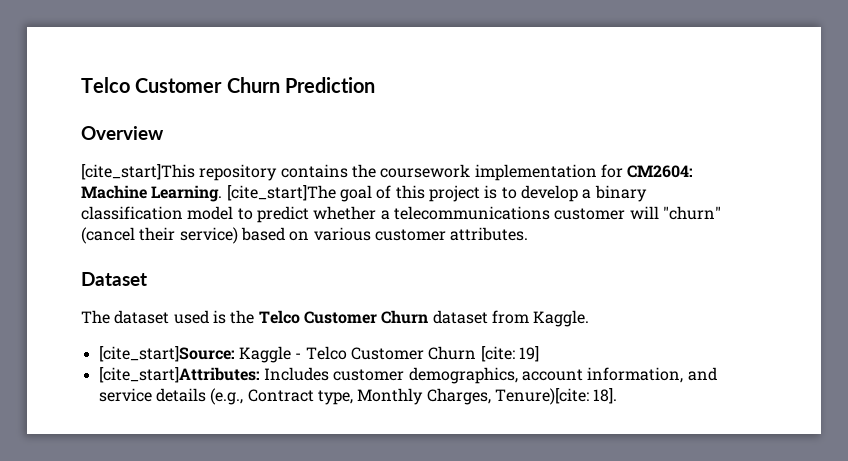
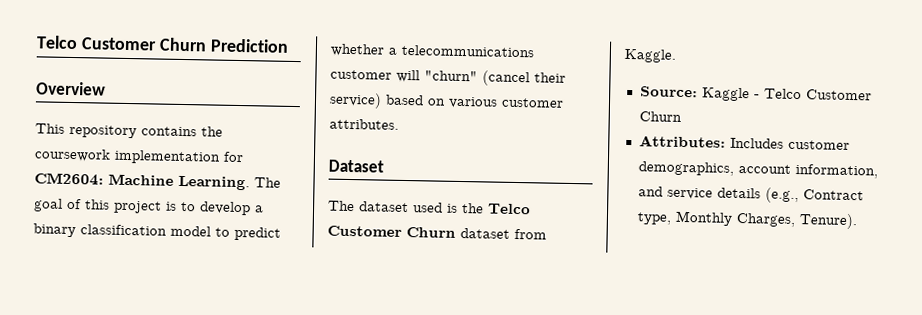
[81,164,195,180] [cite_start]This -> [35,123,65,134] This
[226,185,336,201] [cite_start]The -> [254,177,281,188] The
[98,346,235,362] [cite_start]Source: -> [639,86,698,98] Source:
[480,346,539,362] [98,367,260,383] [cite: 19] // [cite_start]Attributes: -> [638,135,726,148] // Attributes:
[494,388,618,405] Tenure)[cite: 18]. -> [798,213,858,230] Tenure).

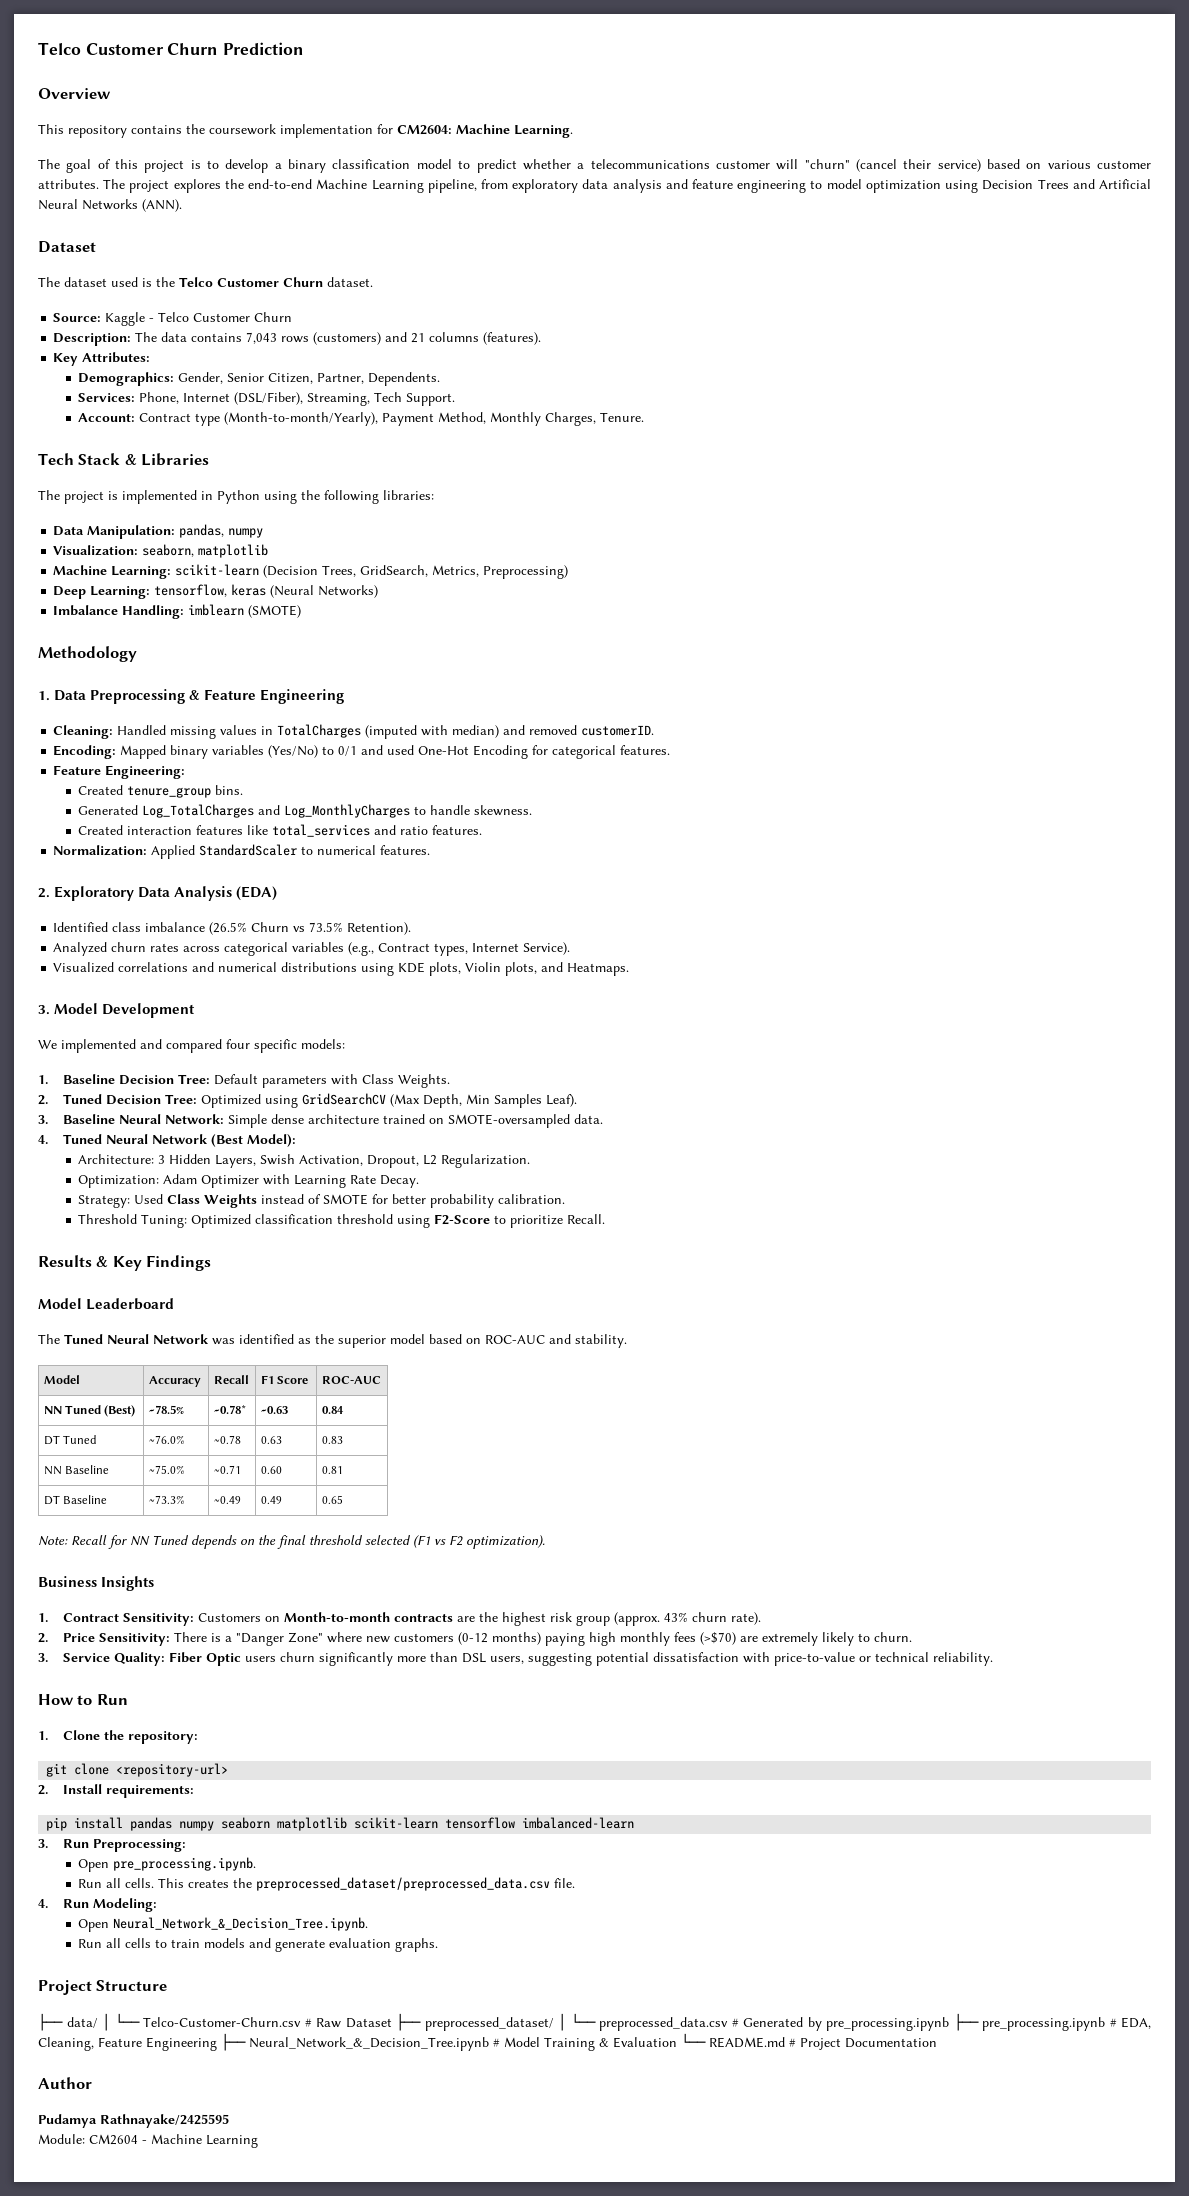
(250, 183) none -> (573, 131) //
(399, 124) none -> [103,179,1152,193] [38,199,182,212] The project explores the end-to-end Machine Learning pipeline, from exploratory data analysis and feature engineering to model optimization using Decision Trees and Artificial Neural Networks (ANN).
[460,228,547,240] [624,48,676,63] dataset from Kaggle. -> [327,277,373,287] dataset.
[638,135,850,150] [637,161,878,179] [637,186,864,204] [636,210,858,230] Attributes: Includes customer demographics, account information, and service details (e.g., Contract type, Monthly Charges, Tenure). -> [53,332,542,346] [53,352,151,366] [78,372,441,386] [78,392,456,406] [78,412,645,426] [38,453,210,466] [38,490,434,504] [53,524,264,539] [53,544,269,558] [53,564,569,579] [53,584,379,599] [53,604,302,619] [38,646,137,662] [38,689,345,704] [53,724,655,739] [53,745,671,759] [53,765,186,779] [78,785,244,798] [78,804,533,818] [78,824,483,837] [53,844,431,859] [38,886,278,901] [53,922,412,935] [53,942,571,956] [53,962,630,976] [38,1003,196,1018] [38,1039,345,1053] [38,1074,450,1088] [38,1093,577,1108] [38,1114,603,1128] [38,1134,296,1147] [78,1154,531,1168] [78,1174,420,1188] [78,1194,566,1208] [78,1214,606,1228] [38,1255,212,1271] [38,1298,175,1310] [38,1334,627,1348] [43,1375,80,1384] [148,1376,201,1387] [213,1375,249,1384] [260,1375,308,1384] [321,1376,381,1384] [43,1405,136,1417] [148,1405,184,1414] [213,1405,246,1414] [260,1406,288,1414] [321,1406,344,1414] [43,1435,97,1445] [148,1435,185,1444] [213,1435,241,1444] [260,1436,282,1444] [321,1436,343,1444] [43,1465,109,1475] [148,1465,185,1474] [213,1465,241,1474] [260,1466,282,1474] [321,1466,343,1474] [43,1495,107,1505] [148,1495,185,1504] [213,1496,241,1504] [260,1496,282,1504] [321,1495,343,1504] [38,1535,545,1549] [38,1576,155,1591] [38,1612,761,1626] [38,1632,912,1646] [38,1652,993,1666] [38,1694,128,1705] [38,1730,198,1744] [46,1763,229,1777] [38,1784,194,1798] [46,1817,635,1831] [38,1839,186,1852] [78,1857,257,1872] [78,1877,576,1891] [38,1898,157,1912] [78,1917,369,1932] [78,1938,439,1952] [38,1980,168,1995] [38,2013,1151,2031] [38,2033,937,2051] [38,2077,92,2089] [38,2114,229,2128] [38,2134,258,2148] Description: The data contains 7,043 rows (customers) and 21 columns (features). // Key Attributes: // Demographics: Gender, Senior Citizen, Partner, Dependents. // Services: Phone, Internet (DSL/Fiber), Streaming, Tech Support. // Account: Contract type (Month-to-month/Yearly), Payment Method, Monthly Charges, Tenure. // Tech Stack & Libraries // The project is implemented in Python using the following libraries: // Data Manipulation: pandas, numpy // Visualization: seaborn, matplotlib // Machine Learning: scikit-learn (Decision Trees, GridSearch, Metrics, Preprocessing) // Deep Learning: tensorflow, keras (Neural Networks) // Imbalance Handling: imblearn (SMOTE) // Methodology // 1. Data Preprocessing & Feature Engineering // Cleaning: Handled missing values in TotalCharges (imputed with median) and removed customerID. // Encoding: Mapped binary variables (Yes/No) to 0/1 and used One-Hot Encoding for categorical features. // Feature Engineering: // Created tenure_group bins. // Generated Log_TotalCharges and Log_MonthlyCharges to handle skewness. // Created interaction features like total_services and ratio features. // Normalization: Applied StandardScaler to numerical features. // 2. Exploratory Data Analysis (EDA) // Identified class imbalance (26.5% Churn vs 73.5% Retention). // Analyzed churn rates across categorical variables (e.g., Contract types, Internet Service). // Visualized correlations and numerical distributions using KDE plots, Violin plots, and Heatmaps. // 3. Model Development // We implemented and compared four specific models: // 1. Baseline Decision Tree: Default parameters with Class Weights. // 2. Tuned Decision Tree: Optimized using GridSearchCV (Max Depth, Min Samples Leaf). // 3. Baseline Neural Network: Simple dense architecture trained on SMOTE-oversampled data. // 4. Tuned Neural Network (Best Model): // Architecture: 3 Hidden Layers, Swish Activation, Dropout, L2 Regularization. // Optimization: Adam Optimizer with Learning Rate Decay. // Strategy: Used Class Weights instead of SMOTE for better probability calibration. // Threshold Tuning: Optimized classification threshold using F2-Score to prioritize Recall. // Results & Key Findings // Model Leaderboard // The Tuned Neural Network was identified as the superior model based on ROC-AUC and stability. // Model | Accuracy | Recall | F1 Score | ROC-AUC // NN Tuned (Best) | ~78.5% | ~0.78* | ~0.63 | 0.84 // DT Tuned | ~76.0% | ~0.78 | 0.63 | 0.83 // NN Baseline | ~75.0% | ~0.71 | 0.60 | 0.81 // DT Baseline | ~73.3% | ~0.49 | 0.49 | 0.65 // Note: Recall for NN Tuned depends on the final threshold selected (F1 vs F2 optimization). // Business Insights // 1. Contract Sensitivity: Customers on Month-to-month contracts are the highest risk group (approx. 43% churn rate). // 2. Price Sensitivity: There is a "Danger Zone" where new customers (0-12 months) paying high monthly fees (>$70) are extremely likely to churn. // 3. Service Quality: Fiber Optic users churn significantly more than DSL users, suggesting potential dissatisfaction with price-to-value or technical reliability. // How to Run // 1. Clone the repository: // git clone <repository-url> // 2. Install requirements: // pip install pandas numpy seaborn matplotlib scikit-learn tensorflow imbalanced-learn // 3. Run Preprocessing: // Open pre_processing.ipynb. // Run all cells. This creates the preprocessed_dataset/preprocessed_data.csv file. // 4. Run Modeling: // Open Neural_Network_&_Decision_Tree.ipynb. // Run all cells to train models and generate evaluation graphs. // Project Structure // ├── data/ │ └── Telco-Customer-Churn.csv # Raw Dataset ├── preprocessed_dataset/ │ └── preprocessed_data.csv # Generated by pre_processing.ipynb ├── pre_processing.ipynb # EDA, Cleaning, Feature Engineering ├── Neural_Network_&_Decision_Tree.ipynb # Model Training & Evaluation └── README.md # Project Documentation // Author // Pudamya Rathnayake/2425595 // Module: CM2604 - Machine Learning

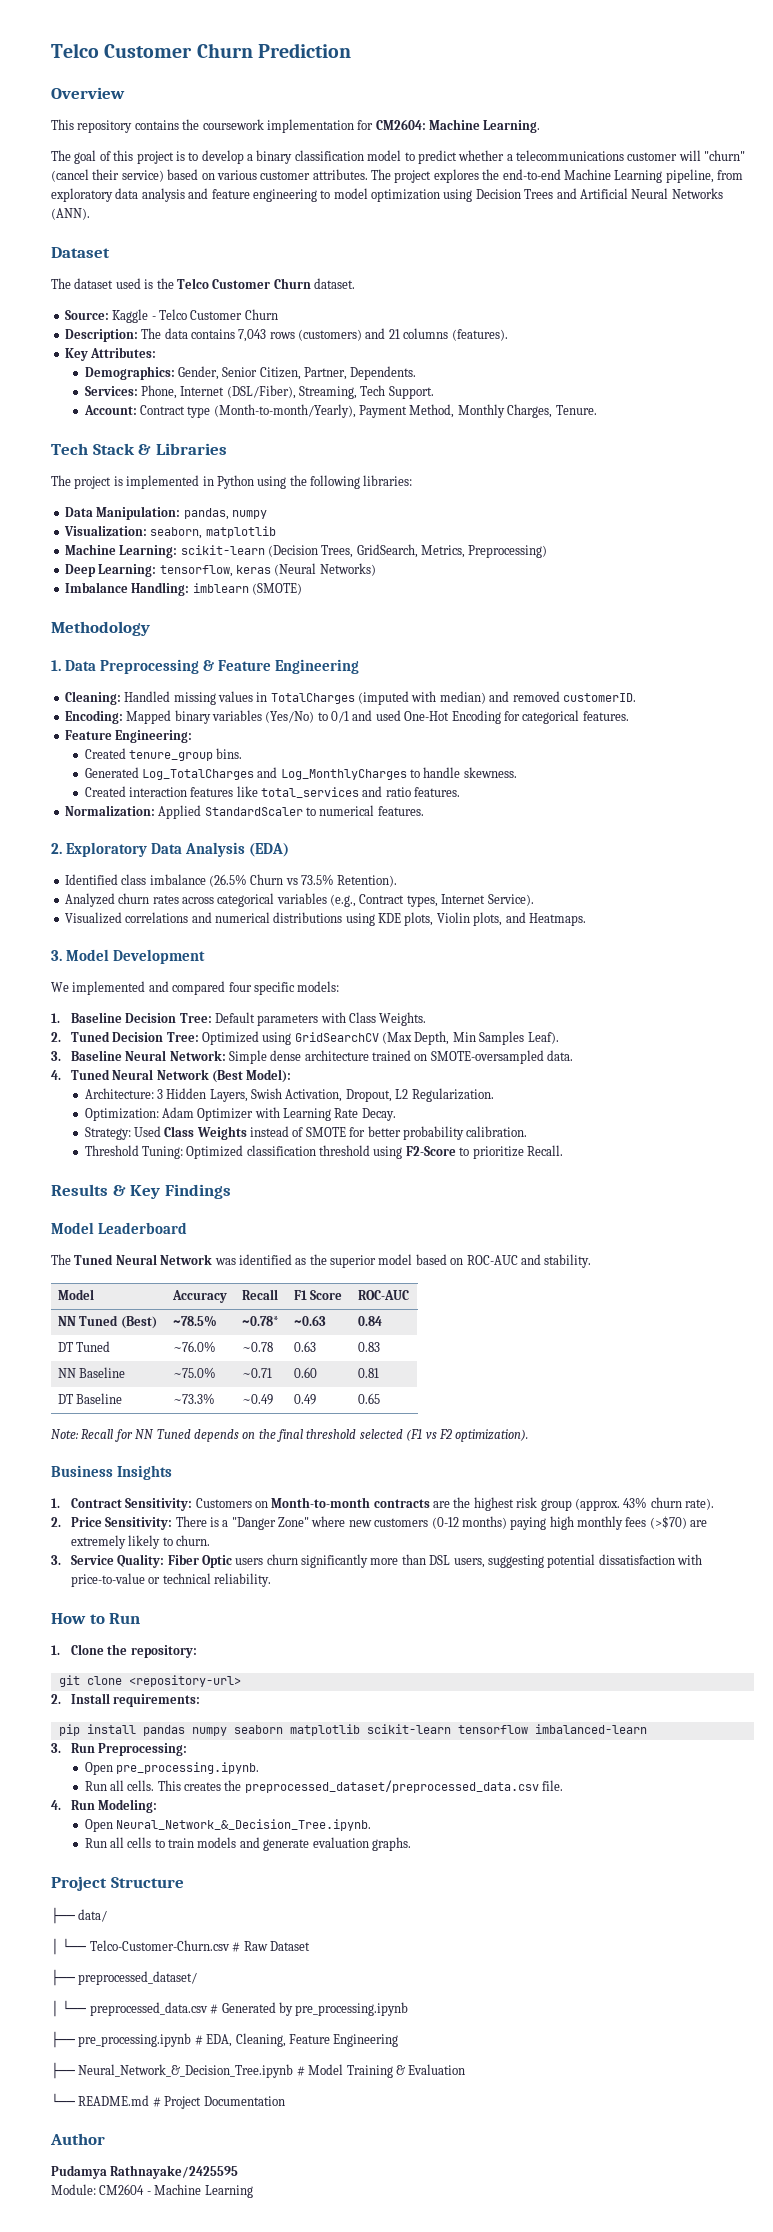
(98, 2022) none -> (108, 1915) //
(392, 2023) none -> (310, 1946) //
(554, 2024) none -> (198, 1978) //
(949, 2024) none -> (409, 2009) //
(217, 2044) none -> (399, 2040) //
(677, 2042) none -> (466, 2069) //

